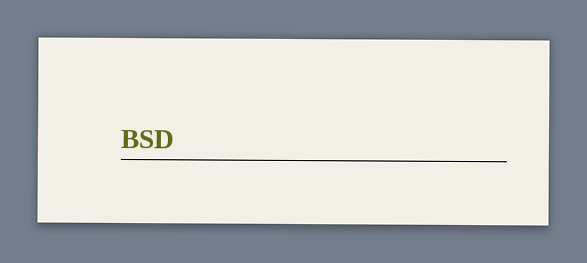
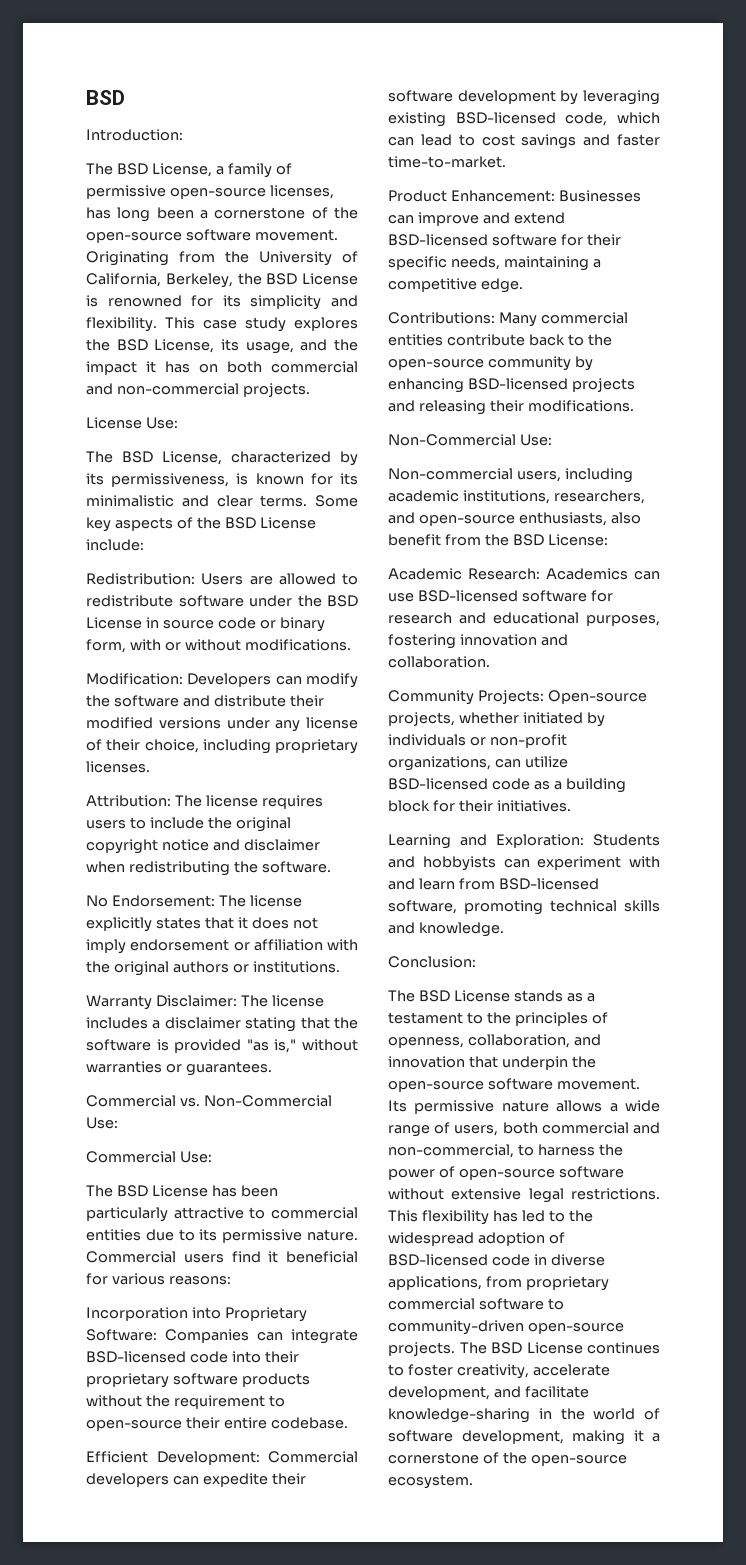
[120,129,175,149] BSD -> [86,90,125,105] [86,129,183,141] [86,163,292,178] [86,185,334,199] [86,207,358,222] [86,229,338,243] [86,251,358,266] [86,273,358,288] [86,295,358,310] [86,317,358,332] [86,339,358,354] [86,361,358,375] [86,383,310,397] [86,417,178,429] [86,451,358,466] [86,473,358,487] [86,495,358,507] [86,517,316,532] [86,539,144,551] [86,573,358,585] [86,595,358,607] [86,617,325,632] [86,639,351,653] [86,673,358,688] [86,695,324,707] [86,717,358,732] [86,739,358,754] [86,761,150,773] [86,795,323,809] [86,817,291,832] [86,839,320,854] [86,861,331,876] [86,895,302,907] [86,917,318,932] [86,939,358,954] [86,961,340,976] [86,995,324,1010] [86,1017,358,1032] [86,1039,358,1053] [86,1061,272,1076] [86,1095,332,1107] [86,1117,118,1129] [86,1151,212,1163] [86,1185,278,1197] [86,1207,358,1222] [86,1229,358,1243] [86,1251,358,1263] [86,1273,231,1285] [86,1307,307,1322] [86,1329,358,1344] [86,1351,299,1363] [86,1373,310,1388] [86,1395,285,1409] [86,1417,348,1431] [86,1451,358,1465] [86,1473,306,1487] [388,90,660,105] [388,112,660,127] [388,134,660,149] [388,156,506,168] [388,190,641,202] [388,212,565,226] [388,234,621,246] [388,256,601,271] [388,278,523,293] [388,312,628,327] [388,334,612,346] [388,356,593,371] [388,378,635,393] [388,400,634,415] [388,434,552,446] [388,468,633,483] [388,490,645,504] [388,512,641,526] [388,534,608,546] [388,568,660,580] [388,590,613,602] [388,612,660,626] [388,634,568,649] [388,656,490,668] [388,690,647,705] [388,712,605,727] [388,734,567,748] [388,756,568,771] [388,778,626,793] [388,800,571,812] [388,834,660,849] [388,856,660,871] [388,878,599,890] [388,900,660,915] [388,922,504,937] [388,956,476,968] [388,990,595,1002] [388,1012,608,1026] [388,1034,601,1048] [388,1056,596,1070] [388,1078,640,1092] [388,1100,660,1114] [388,1122,660,1137] [388,1144,623,1158] [388,1166,624,1180] [388,1188,660,1203] [388,1210,593,1225] [388,1232,565,1246] [388,1254,605,1266] [388,1276,609,1291] [388,1298,564,1310] [388,1320,624,1335] [388,1342,660,1356] [388,1364,610,1379] [388,1386,589,1400] [388,1408,660,1423] [388,1430,660,1445] [388,1452,627,1466] [388,1474,473,1489] BSD // Introduction: // The BSD License, a family of permissive open-source licenses, has long been a cornerstone of the open-source software movement. Originating from the University of California, Berkeley, the BSD License is renowned for its simplicity and flexibility. This case study explores the BSD License, its usage, and the impact it has on both commercial and non-commercial projects. // License Use: // The BSD License, characterized by its permissiveness, is known for its minimalistic and clear terms. Some key aspects of the BSD License include: // Redistribution: Users are allowed to redistribute software under the BSD License in source code or binary form, with or without modifications. // Modification: Developers can modify the software and distribute their modified versions under any license of their choice, including proprietary licenses. // Attribution: The license requires users to include the original copyright notice and disclaimer when redistributing the software. // No Endorsement: The license explicitly states that it does not imply endorsement or affiliation with the original authors or institutions. // Warranty Disclaimer: The license includes a disclaimer stating that the software is provided "as is," without warranties or guarantees. // Commercial vs. Non-Commercial Use: // Commercial Use: // The BSD License has been particularly attractive to commercial entities due to its permissive nature. Commercial users find it beneficial for various reasons: // Incorporation into Proprietary Software: Companies can integrate BSD-licensed code into their proprietary software products without the requirement to open-source their entire codebase. // Efficient Development: Commercial developers can expedite their software development by leveraging existing BSD-licensed code, which can lead to cost savings and faster time-to-market. // Product Enhancement: Businesses can improve and extend BSD-licensed software for their specific needs, maintaining a competitive edge. // Contributions: Many commercial entities contribute back to the open-source community by enhancing BSD-licensed projects and releasing their modifications. // Non-Commercial Use: // Non-commercial users, including academic institutions, researchers, and open-source enthusiasts, also benefit from the BSD License: // Academic Research: Academics can use BSD-licensed software for research and educational purposes, fostering innovation and collaboration. // Community Projects: Open-source projects, whether initiated by individuals or non-profit organizations, can utilize BSD-licensed code as a building block for their initiatives. // Learning and Exploration: Students and hobbyists can experiment with and learn from BSD-licensed software, promoting technical skills and knowledge. // Conclusion: // The BSD License stands as a testament to the principles of openness, collaboration, and innovation that underpin the open-source software movement. Its permissive nature allows a wide range of users, both commercial and non-commercial, to harness the power of open-source software without extensive legal restrictions. This flexibility has led to the widespread adoption of BSD-licensed code in diverse applications, from proprietary commercial software to community-driven open-source projects. The BSD License continues to foster creativity, accelerate development, and facilitate knowledge-sharing in the world of software development, making it a cornerstone of the open-source ecosystem.

